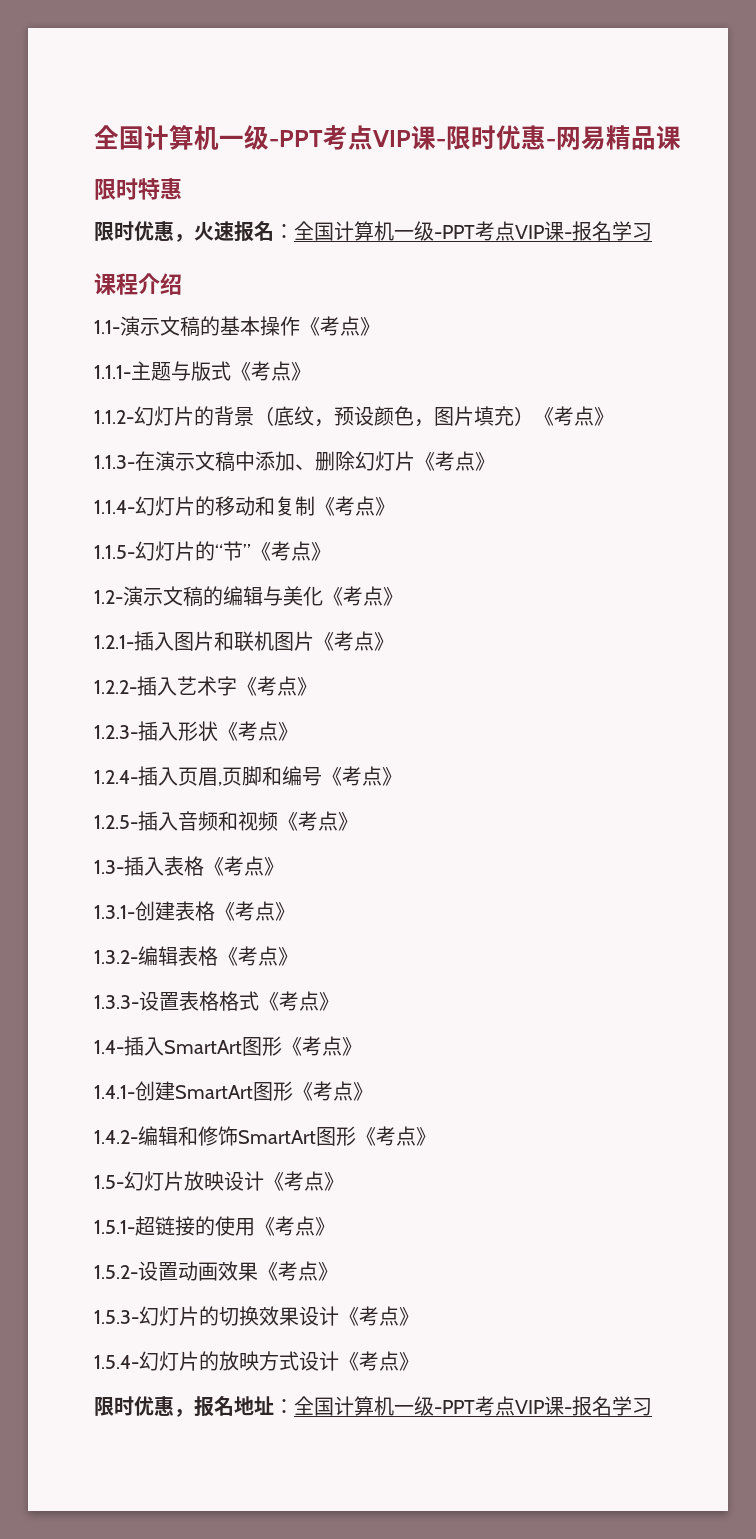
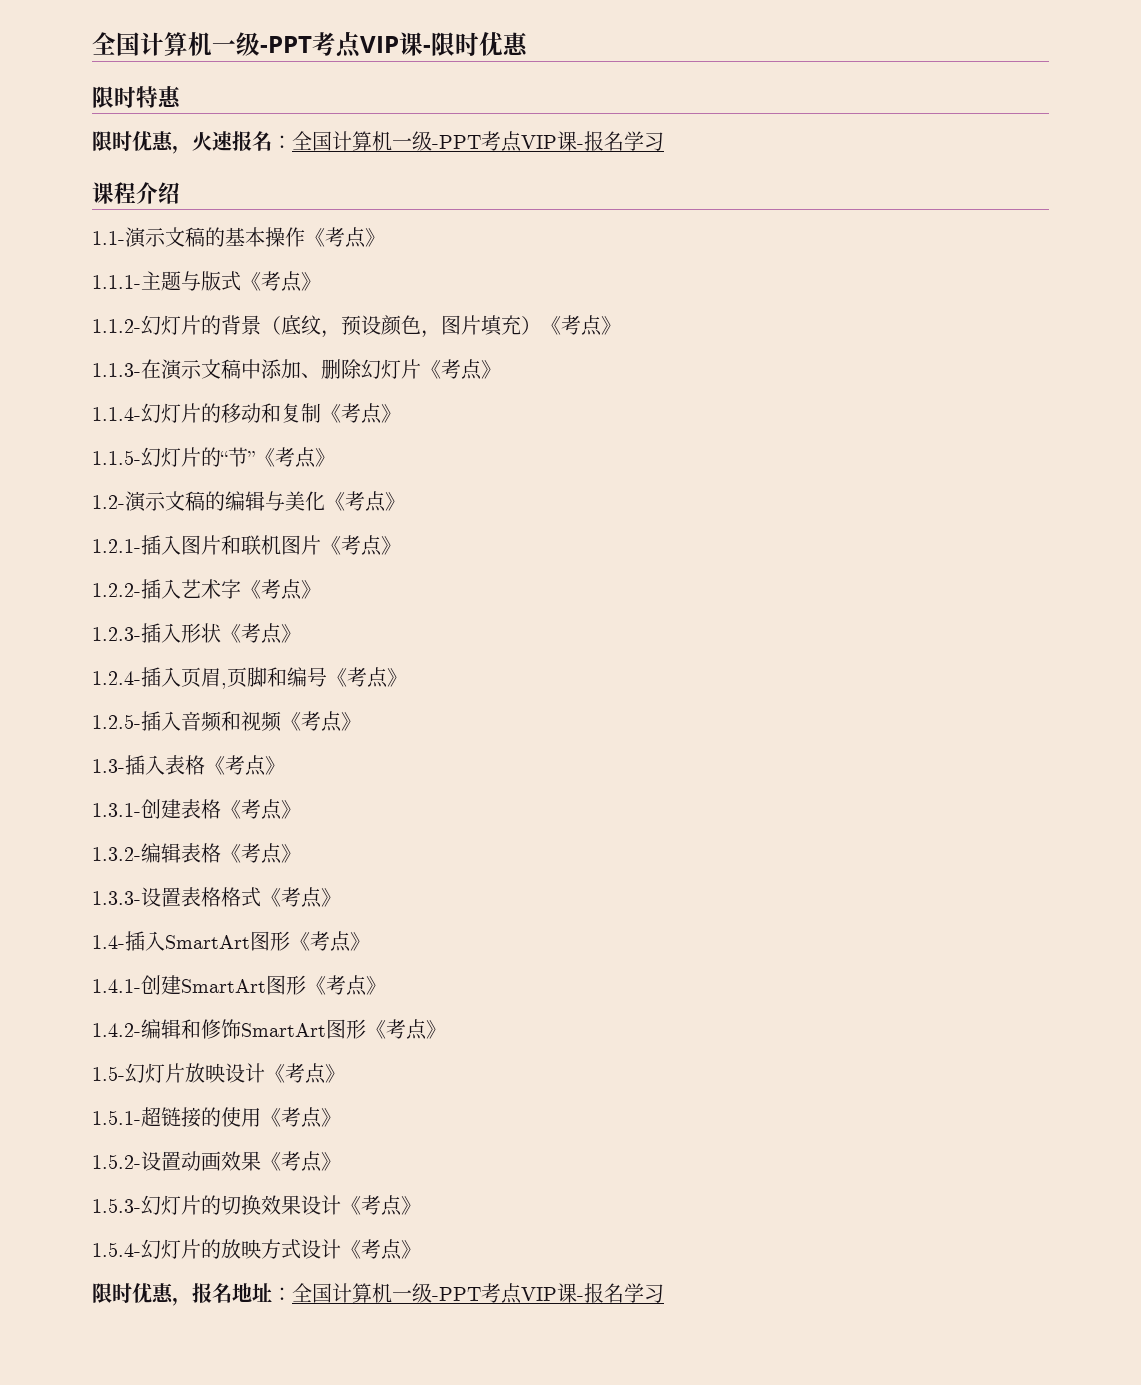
[546,125,681,150] -网易精品课 -> (529, 44) none

